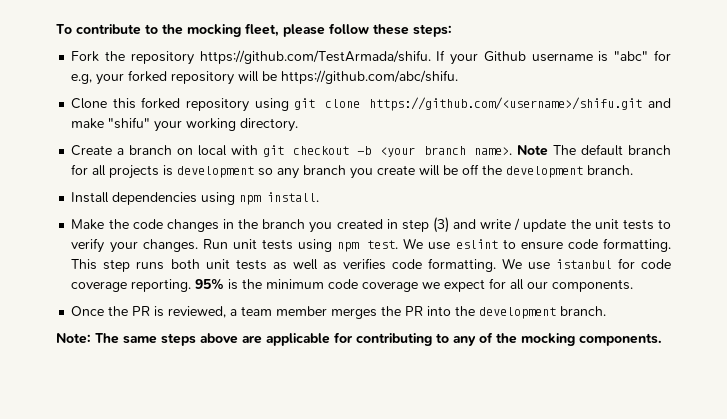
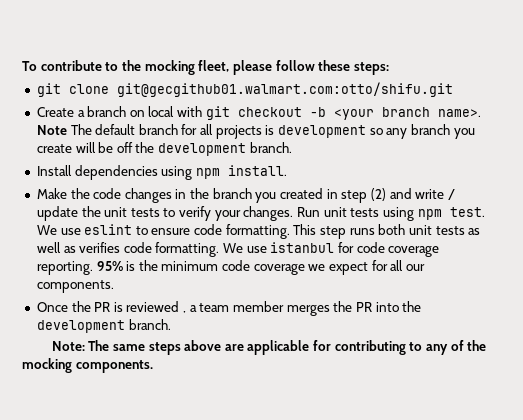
[71,50,671,65] [71,70,459,85] [71,97,672,112] [71,117,299,132] Fork the repository https://github.com/TestArmada/shifu. If your Github username is "abc" for e.g, your forked repository will be https://github.com/abc/shifu. // Clone this forked repository using git clone https://github.com/<username>/shifu.git and make "shifu" your working directory. -> [36,82,453,97] git clone git@gecgithub01.walmart.com:otto/shifu.git
[432,217,449,233] (3) -> [370,188,386,201] (2)
[168,306,227,318] reviewed, -> [126,301,187,313] reviewed ,

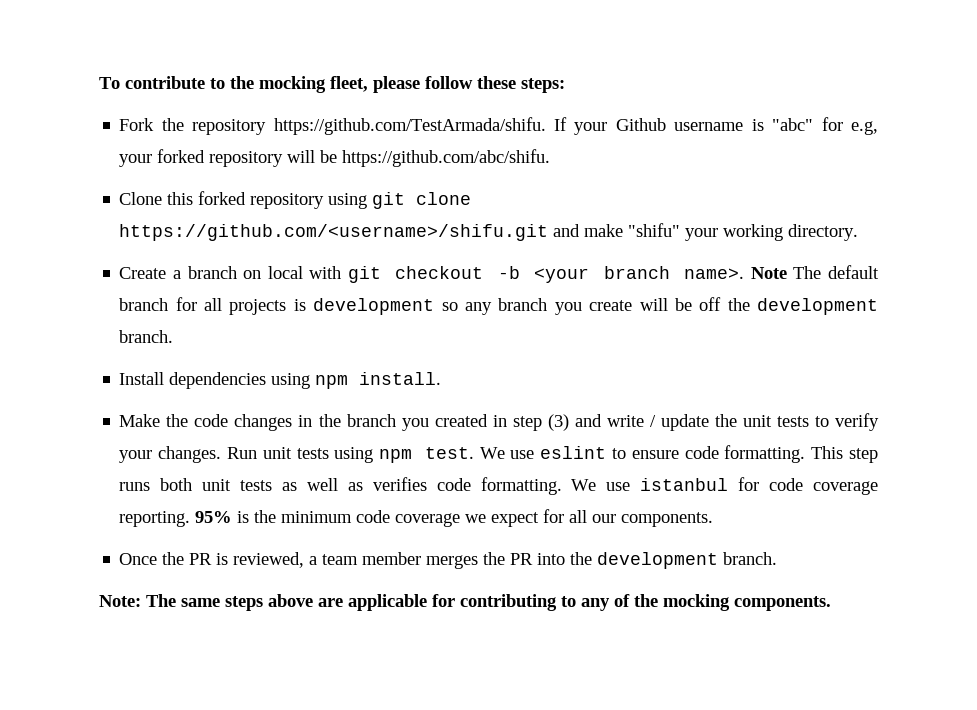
[36,82,453,97] git clone git@gecgithub01.walmart.com:otto/shifu.git -> [119,117,878,135] [119,149,551,167] [119,191,472,209] [119,223,859,241] Fork the repository https://github.com/TestArmada/shifu. If your Github username is "abc" for e.g, your forked repository will be https://github.com/abc/shifu. // Clone this forked repository using git clone https://github.com/<username>/shifu.git and make "shifu" your working directory.
[370,188,386,201] (2) -> [547,414,569,431] (3)
[126,301,187,313] reviewed , -> [233,552,305,568] reviewed,

